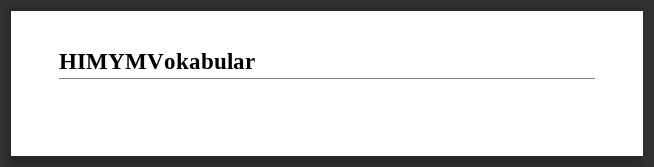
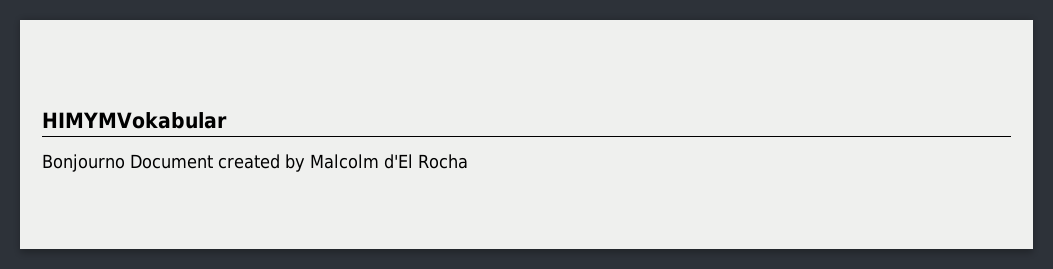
(255, 61) none -> [42,154,468,172] // Bonjourno Document created by Malcolm d'El Rocha

